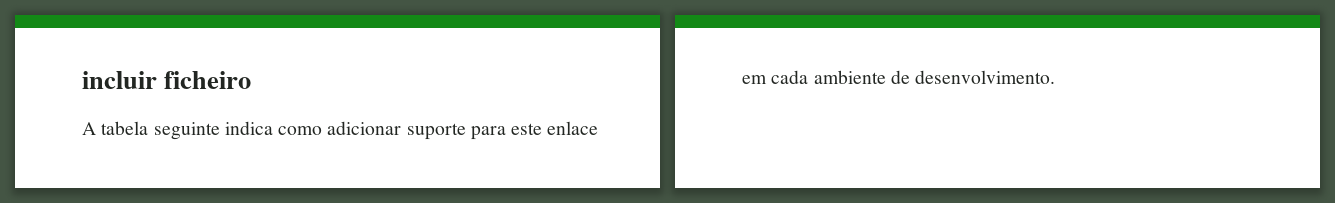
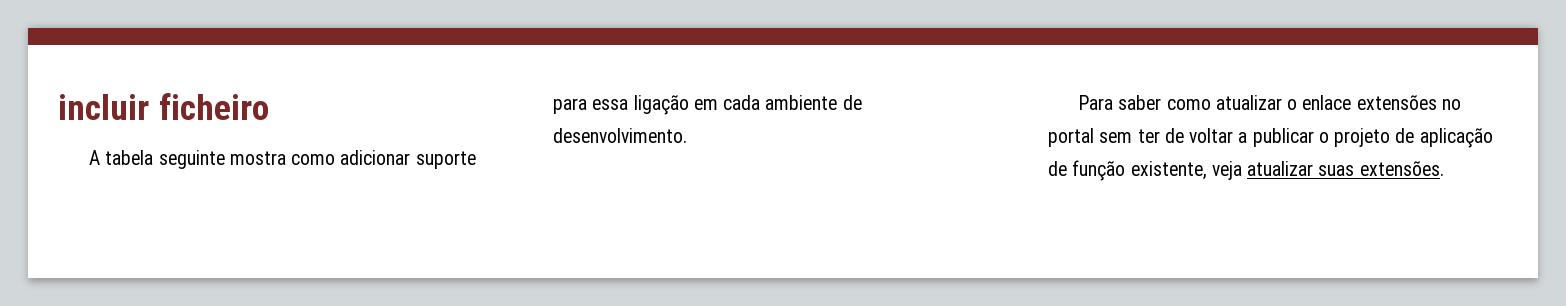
[224,121,273,135] indica -> [229,151,286,165] mostra
[511,121,599,135] este enlace -> [592,95,689,115] essa ligação
(1056, 77) none -> [1079,95,1461,110] [1048,128,1493,148] [1048,160,1444,181] // Para saber como atualizar o enlace extensões no portal sem ter de voltar a publicar o projeto de aplicação de função existente, veja atualizar suas extensões.

